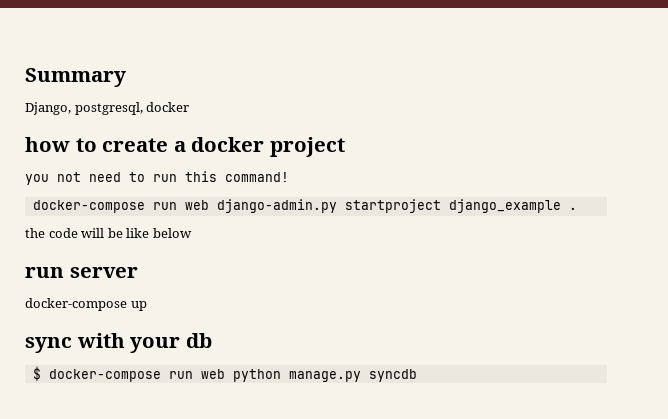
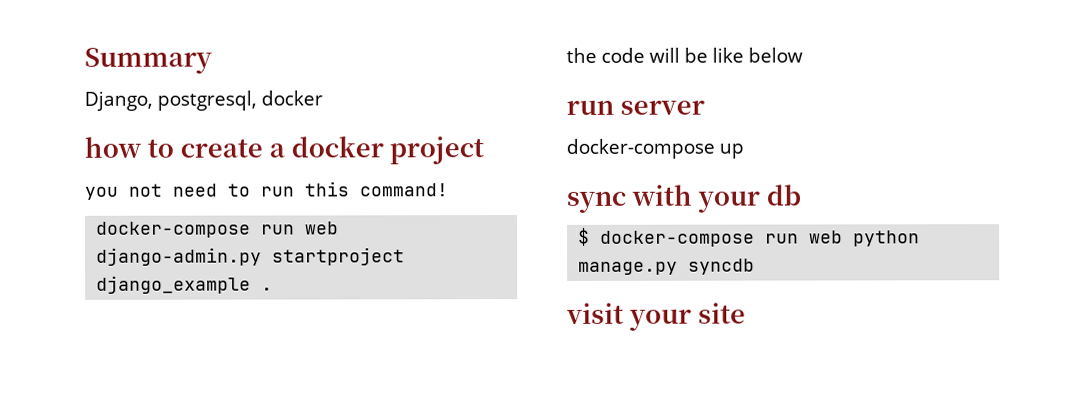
(417, 375) none -> [566,302,746,331] // visit your site

